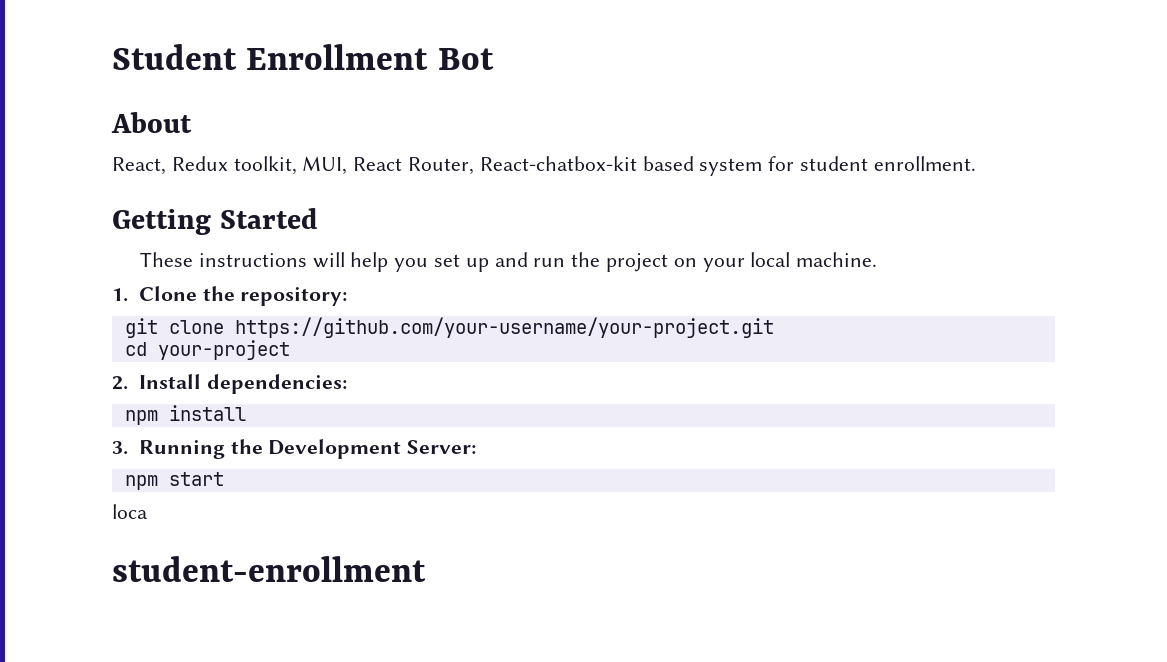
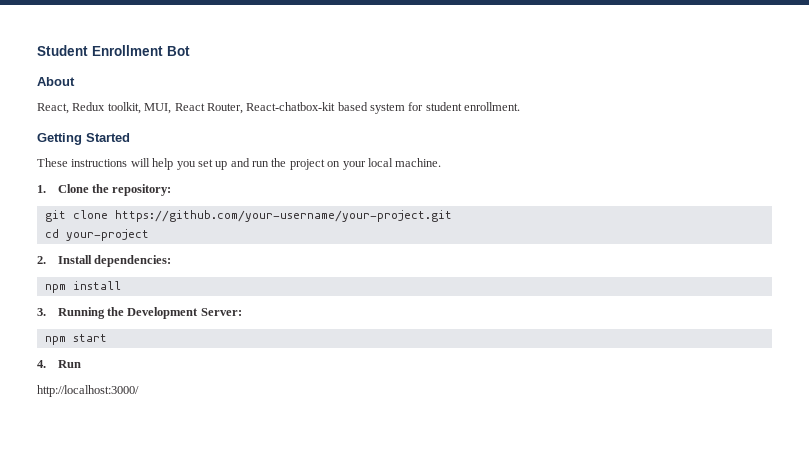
[112,504,148,519] [112,556,426,582] loca // student-enrollment -> [37,360,81,368] [37,385,139,397] 4. Run // http://localhost:3000/

